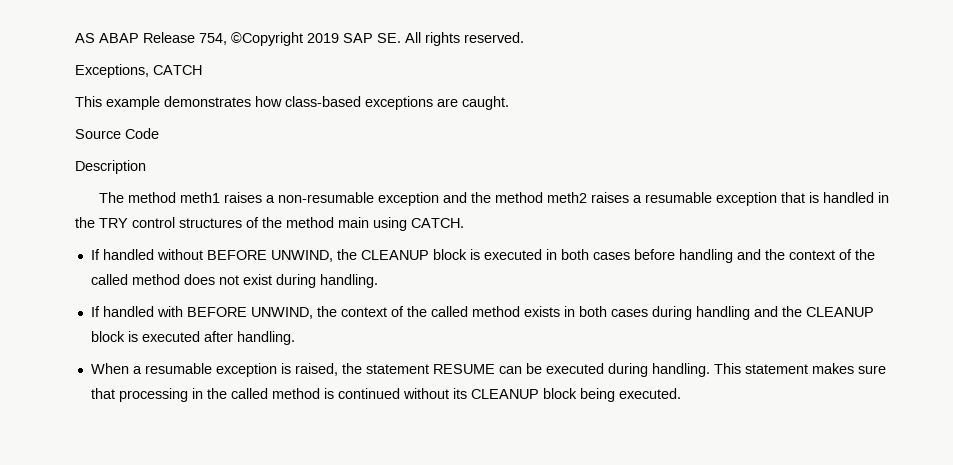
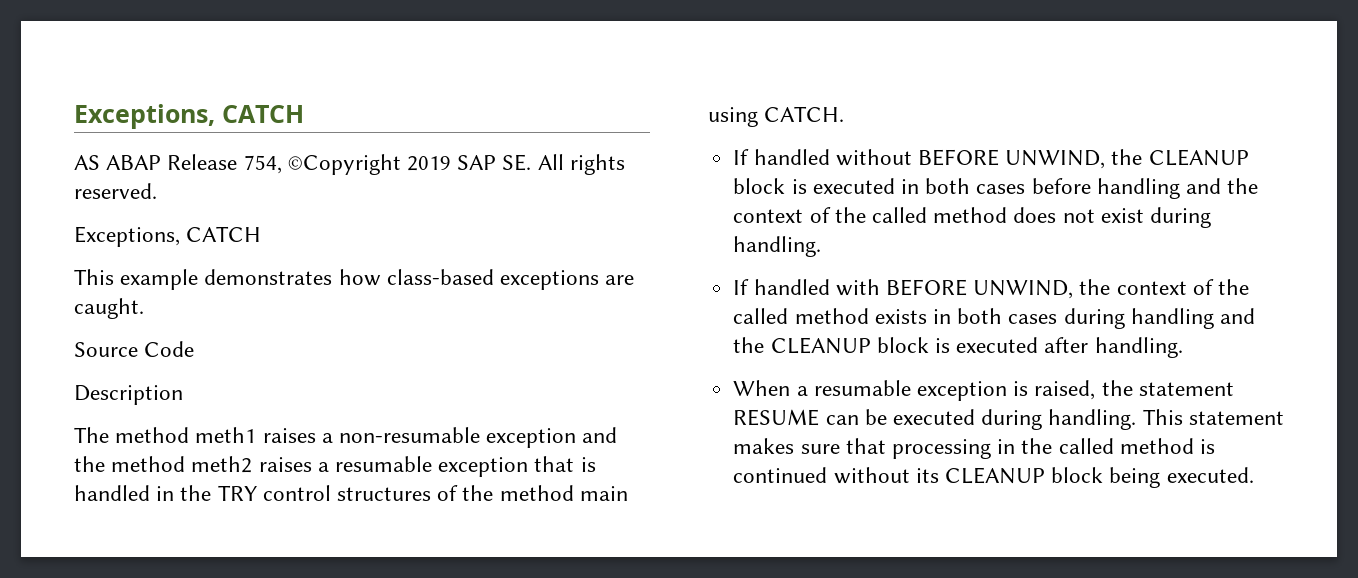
(75, 38) none -> [74,104,304,129] Exceptions, CATCH //

